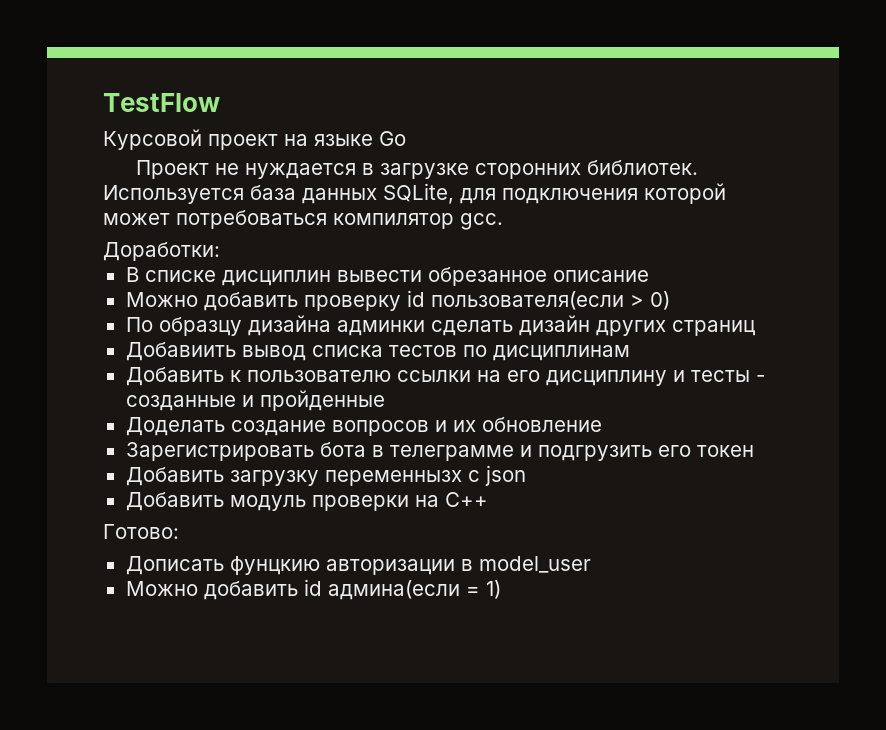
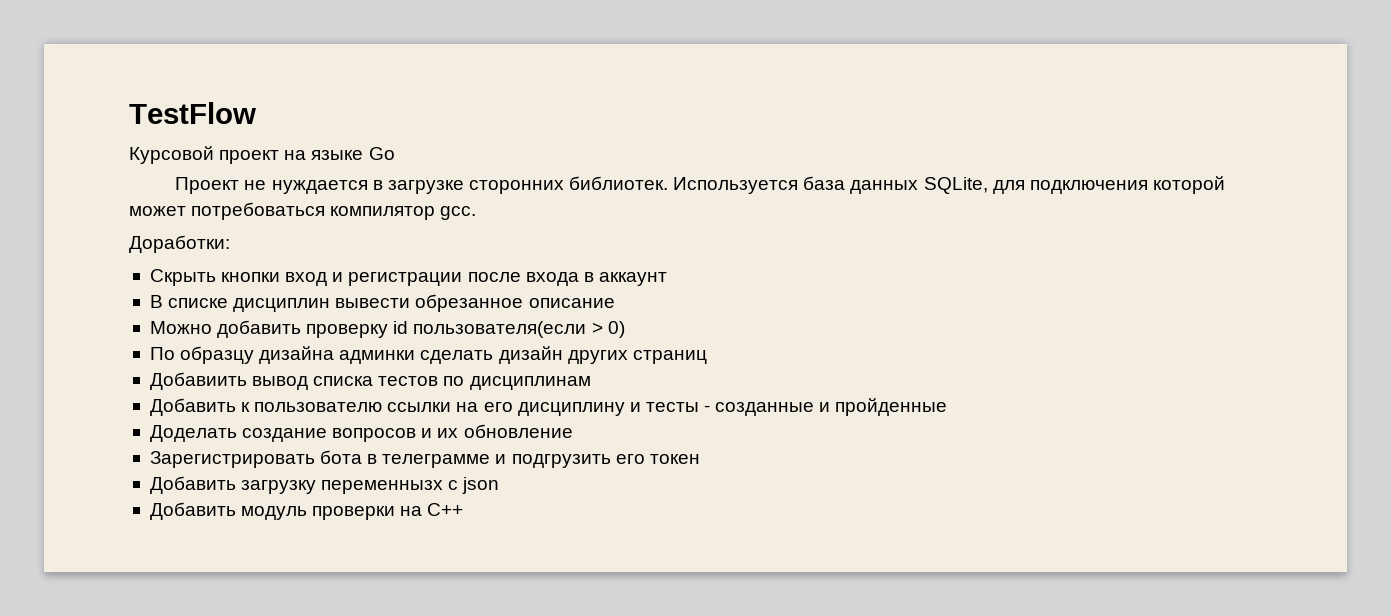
(220, 251) none -> [149,269,667,286] // Скрыть кнопки вход и регистрации после входа в аккаунт
[103,524,179,539] [125,556,591,575] [125,579,501,600] // Готово: // Дописать фунцкию авторизации в model_user // Можно добавить id админа(если = 1) -> (464, 509) none

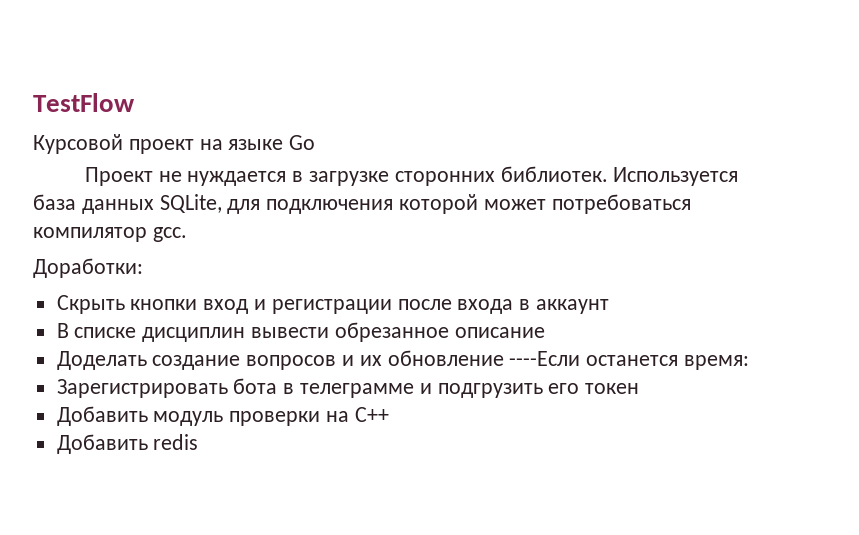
[149,320,625,338] [149,346,707,364] [149,372,591,390] [149,398,948,416] // Можно добавить проверку id пользователя(если > 0) // По образцу дизайна админки сделать дизайн других страниц // Добавиить вывод списка тестов по дисциплинам // Добавить к пользователю ссылки на его дисциплину и тесты - созданные и пройденные -> (545, 332) none
(573, 431) none -> [509,351,750,370] ----Если останется время:
[149,476,500,494] // Добавить загрузку переменнызх с json -> (640, 388) none
(464, 509) none -> [56,434,199,454] // Добавить redis

